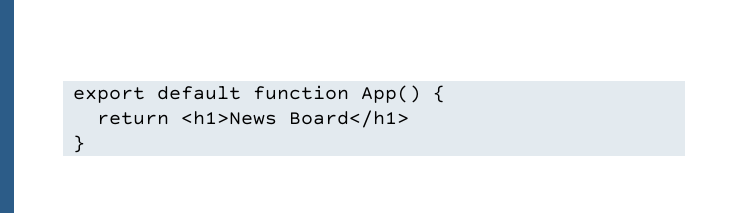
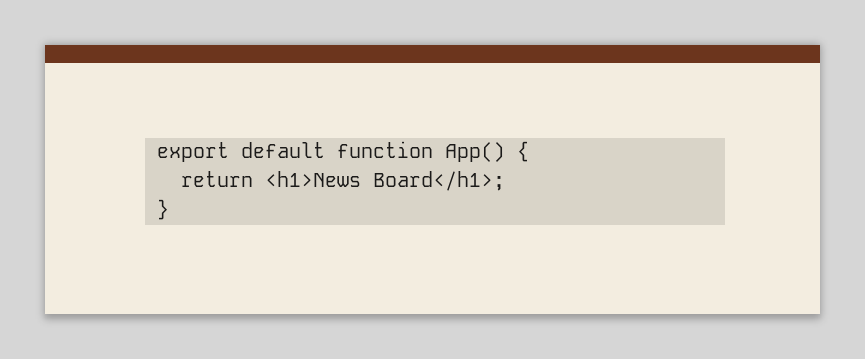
[288,110,409,128] Board</h1> -> [373,171,506,191] Board</h1>;

